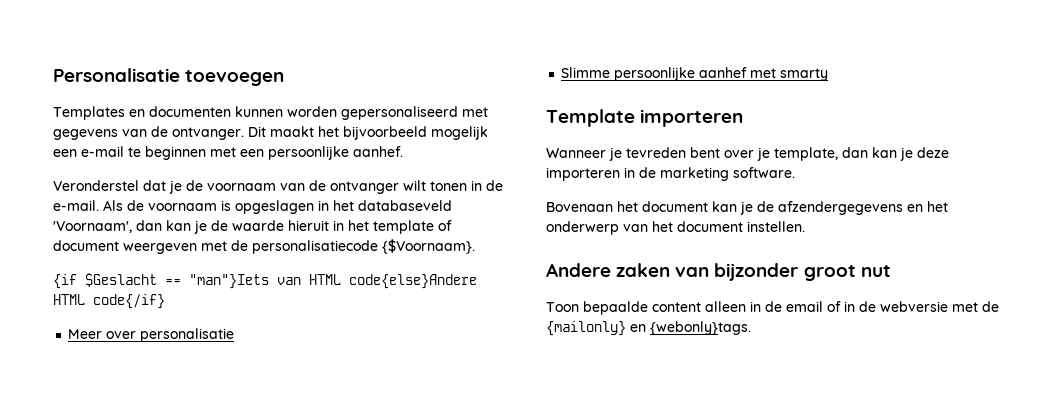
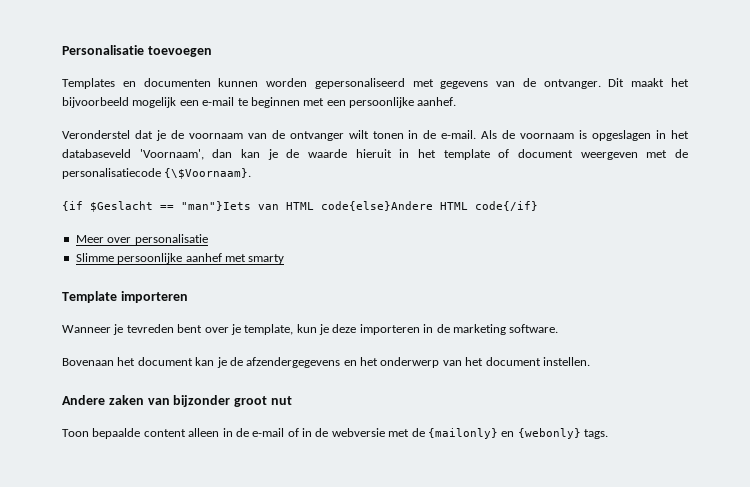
[382,239,475,254] {$Voornaam}. -> [164,168,252,179] {\$Voornaam}.
[842,147,897,158] dan kan -> [296,324,317,333] kun
[786,301,823,312] email -> [252,428,285,437] e-mail
[650,321,751,335] {webonly}tags. -> [517,428,608,439] {webonly} tags.

